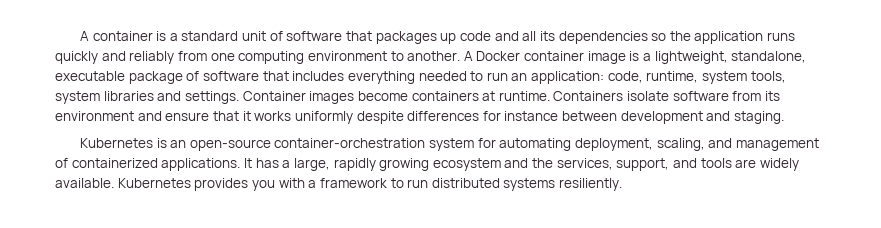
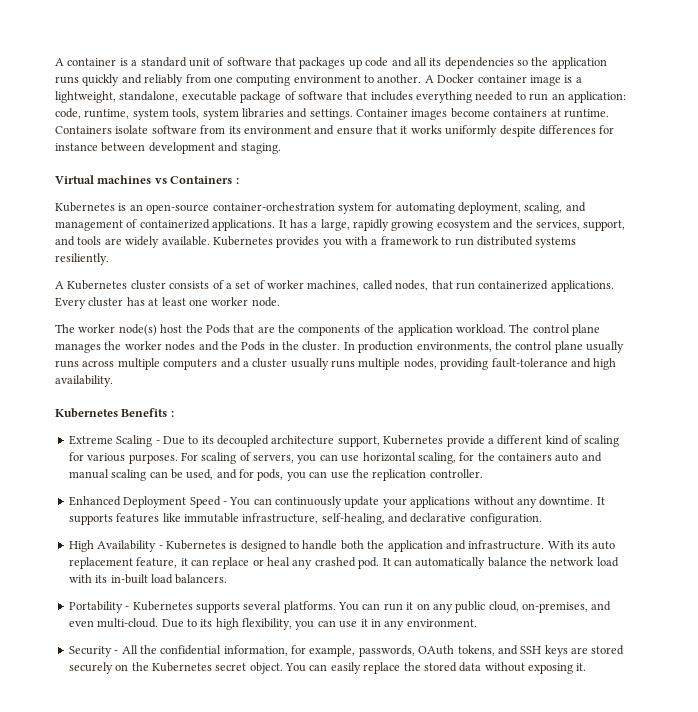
(785, 117) none -> [55,175,239,184] // Virtual machines vs Containers :
(623, 184) none -> [55,280,614,292] [55,297,280,309] [55,324,600,336] [55,341,624,353] [55,358,617,370] [55,375,113,387] [55,408,174,418] [68,435,620,447] [68,452,602,464] [68,469,483,481] [68,496,605,508] [68,513,542,525] [68,540,616,552] [68,557,619,569] [68,574,228,584] [68,601,612,613] [68,618,477,630] [68,645,625,657] [68,662,587,674] // A Kubernetes cluster consists of a set of worker machines, called nodes, that run containerized applications. Every cluster has at least one worker node. // The worker node(s) host the Pods that are the components of the application workload. The control plane manages the worker nodes and the Pods in the cluster. In production environments, the control plane usually runs across multiple computers and a cluster usually runs multiple nodes, providing fault-tolerance and high availability. // Kubernetes Benefits : // Extreme Scaling - Due to its decoupled architecture support, Kubernetes provide a different kind of scaling for various purposes. For scaling of servers, you can use horizontal scaling, for the containers auto and manual scaling can be used, and for pods, you can use the replication controller. // Enhanced Deployment Speed - You can continuously update your applications without any downtime. It supports features like immutable infrastructure, self-healing, and declarative configuration. // High Availability - Kubernetes is designed to handle both the application and infrastructure. With its auto replacement feature, it can replace or heal any crashed pod. It can automatically balance the network load with its in-built load balancers. // Portability - Kubernetes supports several platforms. You can run it on any public cloud, on-premises, and even multi-cloud. Due to its high flexibility, you can use it in any environment. // Security - All the confidential information, for example, passwords, OAuth tokens, and SSH keys are stored securely on the Kubernetes secret object. You can easily replace the stored data without exposing it.

